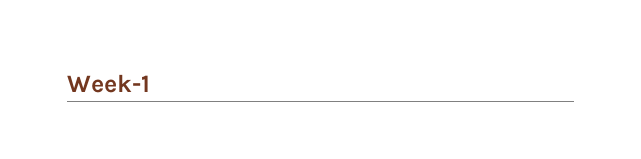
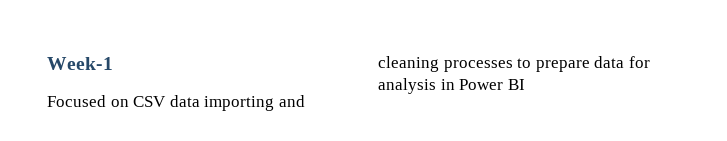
(150, 83) none -> [47,95,305,111] [378,56,650,72] [378,78,525,94] // Focused on CSV data importing and cleaning processes to prepare data for analysis in Power BI

